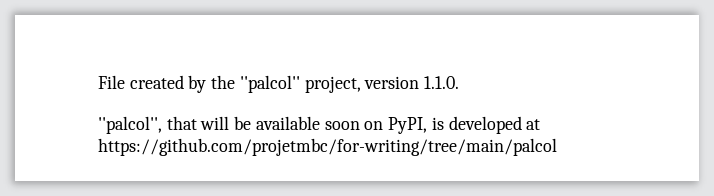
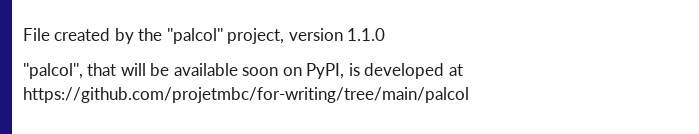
[424,76,460,89] 1.1.0. -> [347,28,386,41] 1.1.0

